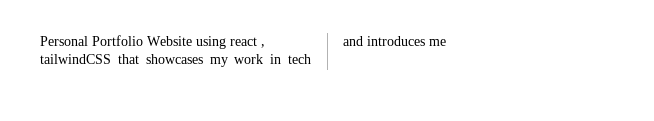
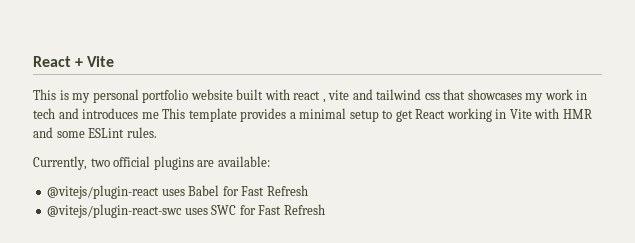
[40,35,265,49] [40,54,111,64] Personal Portfolio Website using react , tailwindCSS -> [33,56,115,67] [33,89,440,103] React + Vite // This is my personal portfolio website built with react , vite and tailwind css
(446, 42) none -> [162,108,592,122] [33,127,157,138] [33,156,270,170] [47,185,308,199] [47,204,325,218] This template provides a minimal setup to get React working in Vite with HMR and some ESLint rules. // Currently, two official plugins are available: // @vitejs/plugin-react uses Babel for Fast Refresh // @vitejs/plugin-react-swc uses SWC for Fast Refresh

